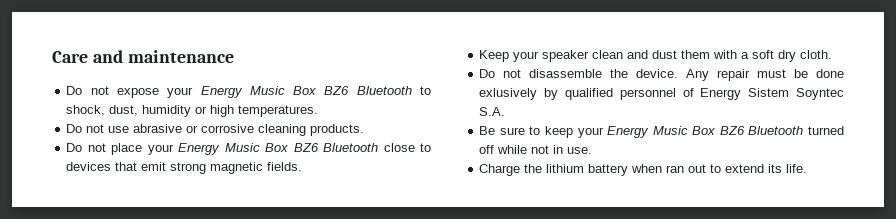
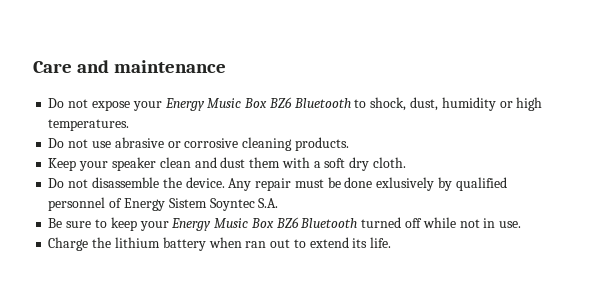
[66,143,432,155] [66,162,303,174] // Do not place your Energy Music Box BZ6 Bluetooth close to devices that emit strong magnetic fields. -> (349, 144) none

